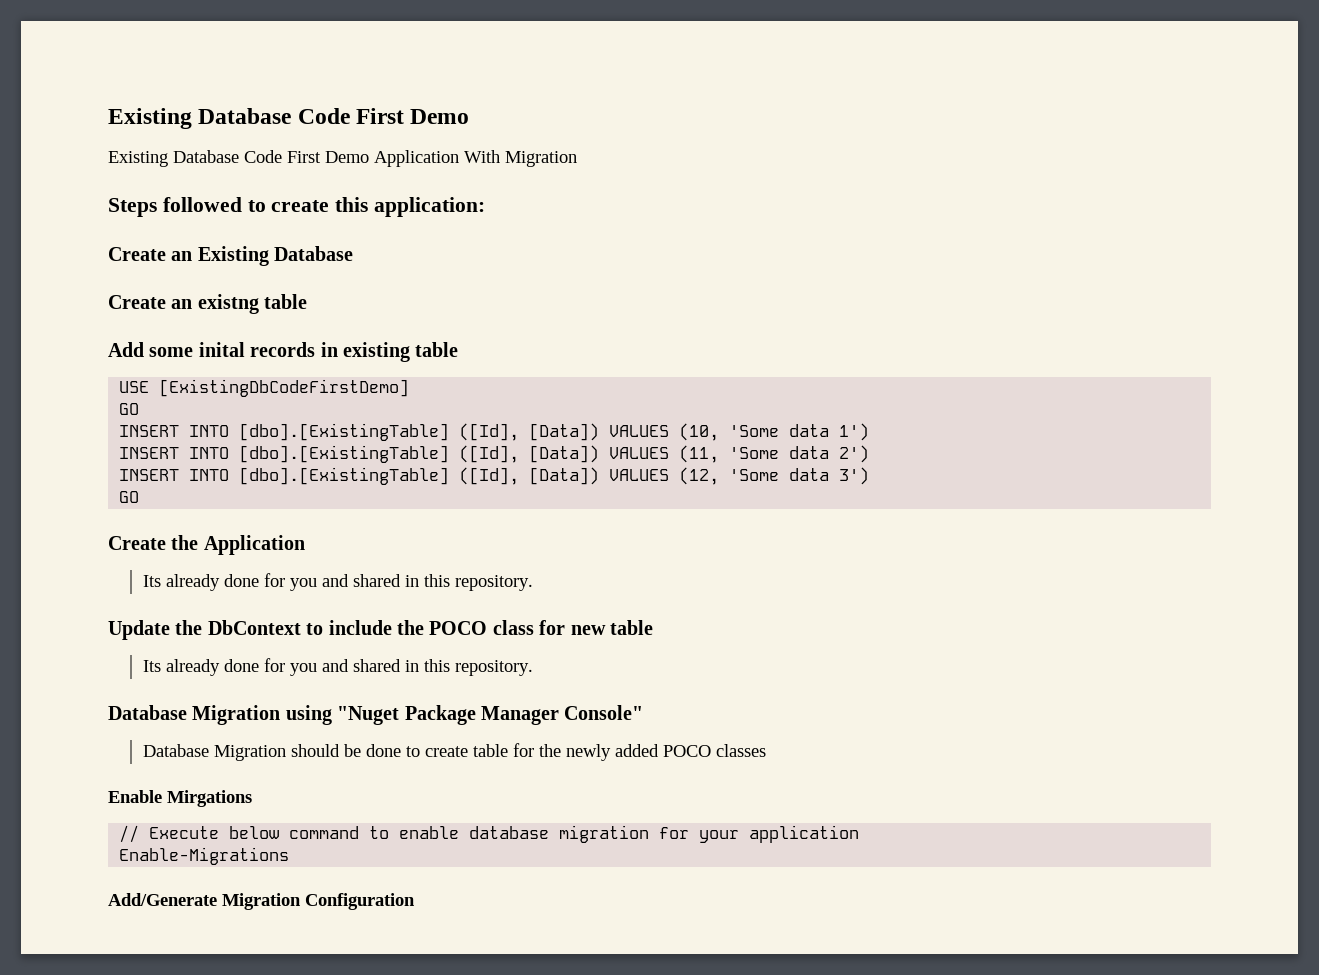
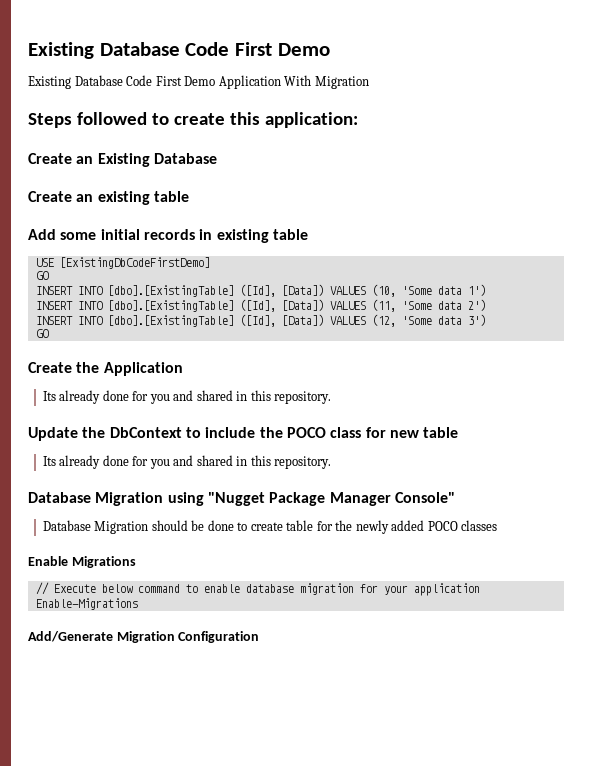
[197,294,259,314] existng -> [97,191,150,205] existing
[198,342,245,357] inital -> [100,229,140,240] initial
[337,706,400,725] "Nuget -> [207,492,265,506] "Nugget
[167,790,252,807] Mirgations -> [71,556,136,568] Migrations

